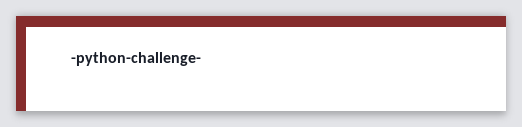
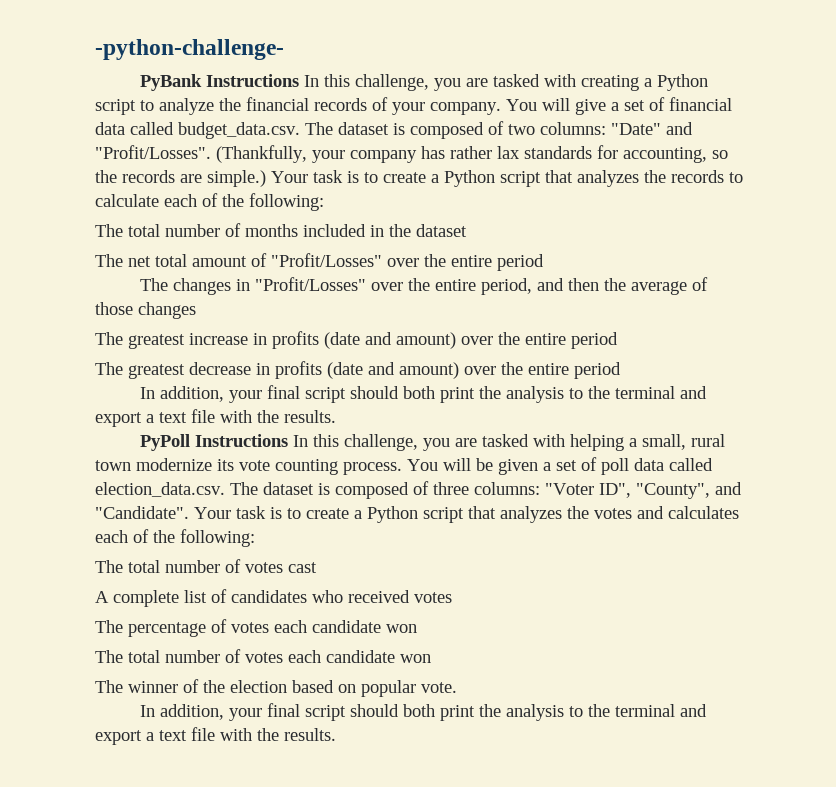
(201, 59) none -> [140,74,709,91] [95,97,732,115] [95,121,693,139] [95,145,728,163] [95,170,743,187] [95,193,324,211] [95,223,467,237] [95,253,544,271] [140,277,709,295] [95,302,196,319] [95,331,618,349] [95,361,621,379] [140,385,708,403] [95,409,336,427] [140,434,726,451] [95,457,713,475] [95,481,742,499] [95,506,739,523] [95,529,255,547] [95,559,317,573] [95,589,452,607] [95,619,417,637] [95,649,431,663] [95,679,457,697] [140,703,708,721] [95,727,336,745] // PyBank Instructions In this challenge, you are tasked with creating a Python script to analyze the financial records of your company. You will give a set of financial data called budget_data.csv. The dataset is composed of two columns: "Date" and "Profit/Losses". (Thankfully, your company has rather lax standards for accounting, so the records are simple.) Your task is to create a Python script that analyzes the records to calculate each of the following: // The total number of months included in the dataset // The net total amount of "Profit/Losses" over the entire period // The changes in "Profit/Losses" over the entire period, and then the average of those changes // The greatest increase in profits (date and amount) over the entire period // The greatest decrease in profits (date and amount) over the entire period // In addition, your final script should both print the analysis to the terminal and export a text file with the results. // PyPoll Instructions In this challenge, you are tasked with helping a small, rural town modernize its vote counting process. You will be given a set of poll data called election_data.csv. The dataset is composed of three columns: "Voter ID", "County", and "Candidate". Your task is to create a Python script that analyzes the votes and calculates each of the following: // The total number of votes cast // A complete list of candidates who received votes // The percentage of votes each candidate won // The total number of votes each candidate won // The winner of the election based on popular vote. // In addition, your final script should both print the analysis to the terminal and export a text file with the results.

